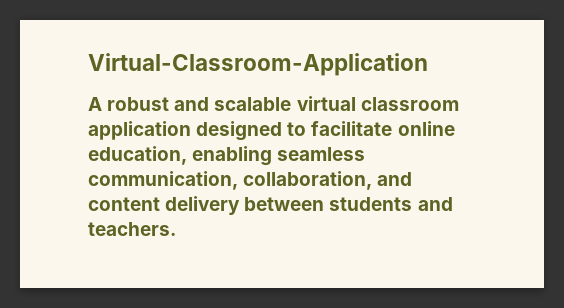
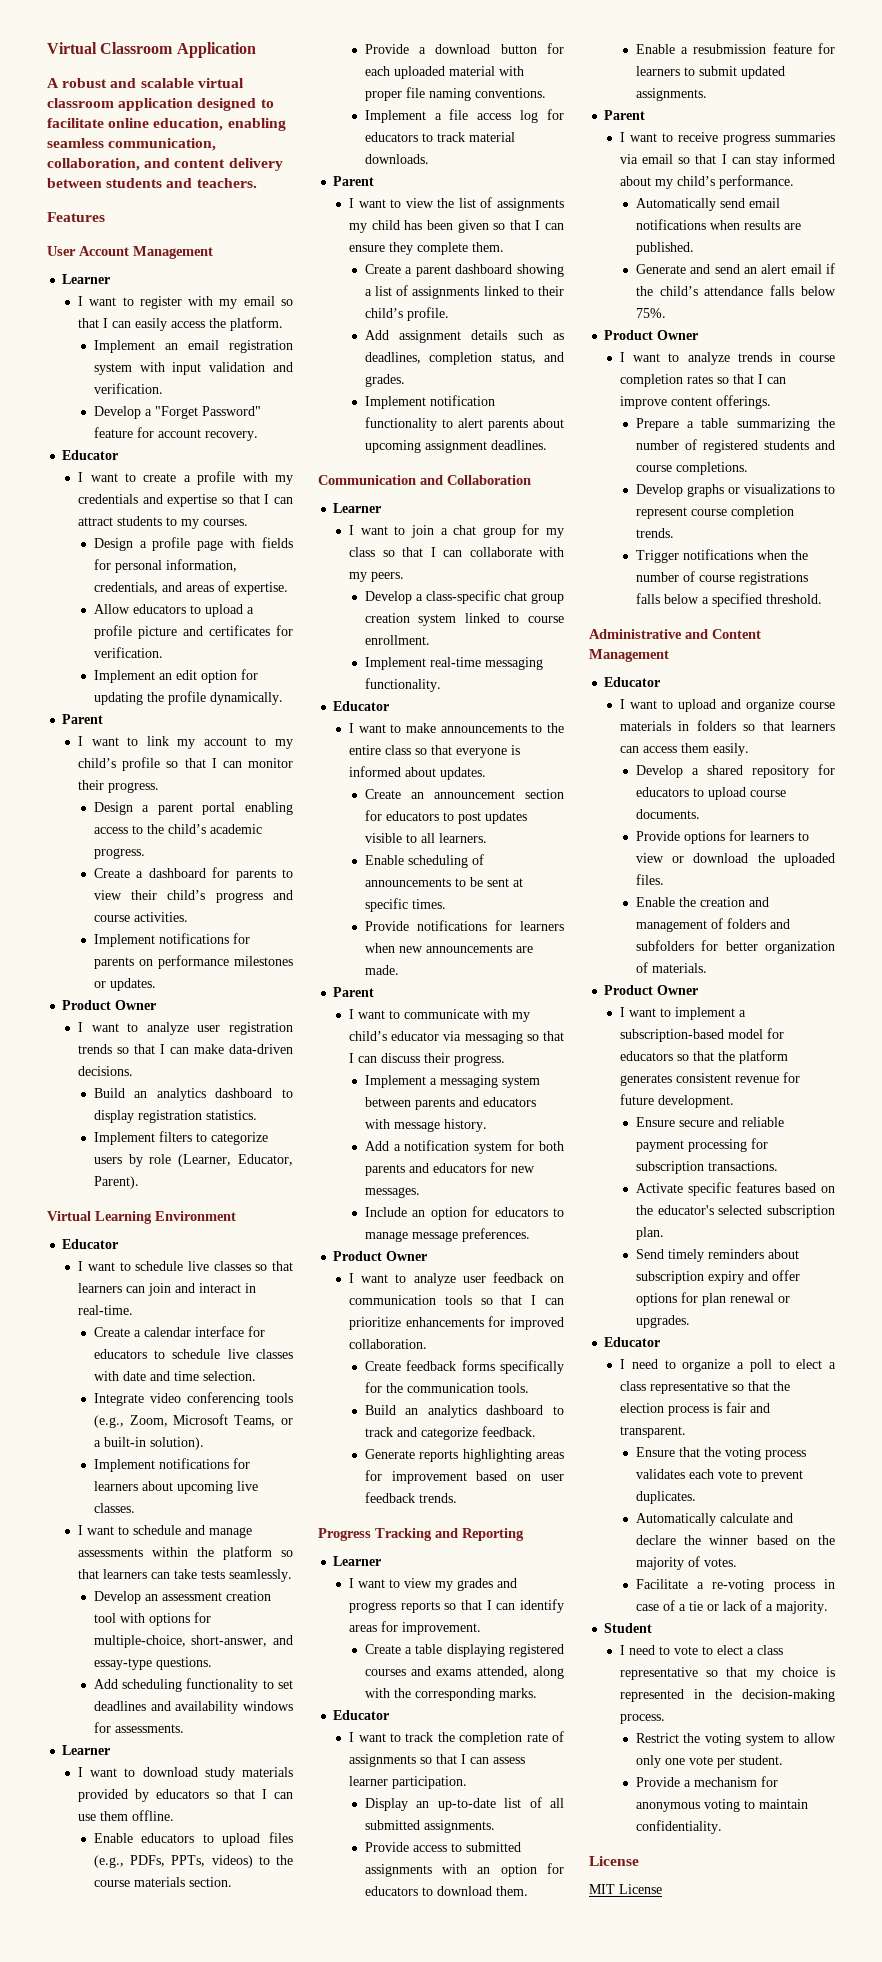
[88,53,428,76] Virtual-Classroom-Application -> [47,42,256,58] Virtual Classroom Application
(176, 229) none -> [47,212,105,222] [47,246,213,259] [62,274,111,284] [78,296,293,309] [78,317,284,331] [93,340,293,353] [93,362,293,375] [93,383,163,394] [93,406,261,419] [93,427,258,441] [62,450,119,460] [78,471,293,485] [78,494,293,507] [78,516,249,529] [93,537,293,551] [93,559,237,573] [93,581,288,595] [93,604,254,617] [93,625,294,639] [93,647,163,658] [93,669,258,683] [93,691,283,705] [62,714,104,724] [78,736,293,749] [78,757,293,771] [78,780,160,793] [93,802,293,815] [93,824,262,834] [93,848,145,859] [93,867,293,881] [93,890,293,903] [93,912,188,922] [93,933,250,947] [93,955,293,969] [93,978,156,991] [62,1000,157,1010] [78,1022,293,1035] [78,1044,293,1054] [78,1066,134,1076] [93,1088,293,1101] [93,1110,257,1123] [93,1131,268,1145] [93,1154,293,1167] [93,1176,139,1189] [47,1211,236,1224] [62,1239,119,1249] [78,1261,293,1271] [78,1283,257,1296] [78,1305,134,1315] [93,1326,265,1337] [93,1349,293,1359] [93,1371,256,1381] [93,1392,293,1406] [93,1414,293,1428] [93,1437,204,1450] [93,1458,250,1472] [93,1481,258,1494] [93,1503,135,1513] [78,1525,253,1538] [78,1546,293,1560] [78,1569,293,1582] [93,1591,271,1604] [93,1612,211,1626] [93,1635,293,1648] [93,1657,212,1670] [93,1678,294,1692] [93,1701,293,1714] [93,1722,184,1733] [62,1745,111,1755] [78,1767,293,1780] [78,1789,293,1802] [78,1810,175,1821] [93,1832,294,1846] [93,1855,293,1868] [93,1877,232,1887] [364,43,564,54] [364,66,524,79] [364,87,546,101] [364,109,564,123] [364,132,515,142] [364,154,429,164] [333,176,375,186] [349,197,564,211] [349,220,564,233] [349,242,505,255] [364,264,564,277] [364,285,564,299] [364,307,449,321] [364,330,564,343] [364,352,564,365] [364,374,405,387] [364,395,495,409] [364,417,564,431] [364,440,547,453] [318,475,531,485] [333,503,382,513] [349,524,564,538] [349,547,564,557] [349,572,405,582] [364,590,564,604] [364,613,564,626] [364,635,430,645] [364,657,543,670] [364,678,441,692] [333,701,390,711] [349,723,564,733] [349,745,521,758] [349,766,487,780] [364,789,564,799] [364,810,527,824] [364,833,487,843] [364,854,484,868] [364,877,523,887] [364,898,446,912] [364,920,564,931] [364,943,533,953] [364,965,399,975] [333,987,375,997] [349,1009,531,1022] [349,1031,564,1044] [349,1053,506,1066] [364,1075,540,1088] [364,1097,536,1110] [364,1119,487,1132] [364,1140,564,1154] [364,1162,535,1176] [364,1187,420,1198] [364,1206,564,1220] [364,1228,530,1242] [333,1251,428,1261] [349,1272,564,1286] [349,1295,564,1305] [349,1316,564,1330] [349,1339,428,1349] [364,1360,564,1374] [364,1382,529,1393] [364,1405,564,1418] [364,1426,536,1440] [364,1449,564,1462] [364,1470,564,1484] [364,1492,457,1503] [318,1528,524,1541] [333,1556,382,1566] [349,1578,518,1591] [349,1599,564,1613] [349,1621,482,1635] [364,1644,564,1657] [364,1666,564,1679] [364,1688,537,1701] [333,1710,390,1720] [349,1731,564,1745] [349,1754,526,1767] [349,1776,468,1789] [364,1797,564,1811] [364,1820,495,1833] [364,1842,521,1852] [364,1863,564,1877] [364,1886,528,1896] [635,43,835,54] [635,66,785,79] [635,88,707,101] [604,110,646,120] [620,132,835,145] [620,153,835,167] [620,175,795,189] [635,198,780,211] [635,219,801,230] [635,242,694,255] [635,263,835,274] [635,285,836,296] [635,308,666,318] [604,330,699,340] [620,352,835,365] [620,374,787,387] [620,395,772,409] [635,418,835,431] [635,439,835,453] [635,462,748,475] [635,484,835,497] [635,506,794,519] [635,528,674,538] [635,549,808,563] [635,571,808,585] [635,593,822,607] [589,629,761,639] [589,649,669,662] [604,677,661,687] [620,699,835,712] [620,720,835,731] [620,743,750,756] [635,764,835,778] [635,787,786,800] [635,809,700,819] [635,830,809,844] [635,853,835,866] [635,874,664,885] [635,897,769,907] [635,918,790,932] [635,940,835,954] [635,962,707,973] [604,985,699,995] [620,1007,747,1020] [620,1028,785,1042] [620,1050,789,1064] [620,1072,801,1086] [620,1094,735,1108] [635,1117,784,1127] [635,1138,768,1152] [635,1161,778,1174] [635,1182,835,1196] [635,1205,835,1218] [635,1227,664,1240] [635,1249,799,1262] [635,1270,800,1284] [635,1292,790,1306] [635,1315,690,1328] [604,1337,661,1347] [620,1359,836,1372] [620,1381,791,1394] [620,1402,771,1416] [620,1426,687,1438] [635,1447,806,1460] [635,1469,803,1482] [635,1491,696,1504] [635,1513,793,1526] [635,1535,835,1545] [635,1556,737,1570] [635,1579,835,1592] [635,1600,828,1614] [604,1623,653,1633] [620,1645,784,1655] [620,1667,835,1680] [620,1689,835,1702] [620,1714,666,1724] [635,1733,836,1746] [635,1755,783,1768] [635,1776,778,1787] [635,1799,808,1812] [635,1820,722,1834] [589,1856,639,1866] [589,1884,662,1894] // Features // User Account Management // Learner // I want to register with my email so that I can easily access the platform. // Implement an email registration system with input validation and verification. // Develop a "Forget Password" feature for account recovery. // Educator // I want to create a profile with my credentials and expertise so that I can attract students to my courses. // Design a profile page with fields for personal information, credentials, and areas of expertise. // Allow educators to upload a profile picture and certificates for verification. // Implement an edit option for updating the profile dynamically. // Parent // I want to link my account to my child’s profile so that I can monitor their progress. // Design a parent portal enabling access to the child’s academic progress. // Create a dashboard for parents to view their child’s progress and course activities. // Implement notifications for parents on performance milestones or updates. // Product Owner // I want to analyze user registration trends so that I can make data-driven decisions. // Build an analytics dashboard to display registration statistics. // Implement filters to categorize users by role (Learner, Educator, Parent). // Virtual Learning Environment // Educator // I want to schedule live classes so that learners can join and interact in real-time. // Create a calendar interface for educators to schedule live classes with date and time selection. // Integrate video conferencing tools (e.g., Zoom, Microsoft Teams, or a built-in solution). // Implement notifications for learners about upcoming live classes. // I want to schedule and manage assessments within the platform so that learners can take tests seamlessly. // Develop an assessment creation tool with options for multiple-choice, short-answer, and essay-type questions. // Add scheduling functionality to set deadlines and availability windows for assessments. // Learner // I want to download study materials provided by educators so that I can use them offline. // Enable educators to upload files (e.g., PDFs, PPTs, videos) to the course materials section. // Provide a download button for each uploaded material with proper file naming conventions. // Implement a file access log for educators to track material downloads. // Parent // I want to view the list of assignments my child has been given so that I can ensure they complete them. // Create a parent dashboard showing a list of assignments linked to their child’s profile. // Add assignment details such as deadlines, completion status, and grades. // Implement notification functionality to alert parents about upcoming assignment deadlines. // Communication and Collaboration // Learner // I want to join a chat group for my class so that I can collaborate with my peers. // Develop a class-specific chat group creation system linked to course enrollment. // Implement real-time messaging functionality. // Educator // I want to make announcements to the entire class so that everyone is informed about updates. // Create an announcement section for educators to post updates visible to all learners. // Enable scheduling of announcements to be sent at specific times. // Provide notifications for learners when new announcements are made. // Parent // I want to communicate with my child’s educator via messaging so that I can discuss their progress. // Implement a messaging system between parents and educators with message history. // Add a notification system for both parents and educators for new messages. // Include an option for educators to manage message preferences. // Product Owner // I want to analyze user feedback on communication tools so that I can prioritize enhancements for improved collaboration. // Create feedback forms specifically for the communication tools. // Build an analytics dashboard to track and categorize feedback. // Generate reports highlighting areas for improvement based on user feedback trends. // Progress Tracking and Reporting // Learner // I want to view my grades and progress reports so that I can identify areas for improvement. // Create a table displaying registered courses and exams attended, along with the corresponding marks. // Educator // I want to track the completion rate of assignments so that I can assess learner participation. // Display an up-to-date list of all submitted assignments. // Provide access to submitted assignments with an option for educators to download them. // Enable a resubmission feature for learners to submit updated assignments. // Parent // I want to receive progress summaries via email so that I can stay informed about my child’s performance. // Automatically send email notifications when results are published. // Generate and send an alert email if the child’s attendance falls below 75%. // Product Owner // I want to analyze trends in course completion rates so that I can improve content offerings. // Prepare a table summarizing the number of registered students and course completions. // Develop graphs or visualizations to represent course completion trends. // Trigger notifications when the number of course registrations falls below a specified threshold. // Administrative and Content Management // Educator // I want to upload and organize course materials in folders so that learners can access them easily. // Develop a shared repository for educators to upload course documents. // Provide options for learners to view or download the uploaded files. // Enable the creation and management of folders and subfolders for better organization of materials. // Product Owner // I want to implement a subscription-based model for educators so that the platform generates consistent revenue for future development. // Ensure secure and reliable payment processing for subscription transactions. // Activate specific features based on the educator's selected subscription plan. // Send timely reminders about subscription expiry and offer options for plan renewal or upgrades. // Educator // I need to organize a poll to elect a class representative so that the election process is fair and transparent. // Ensure that the voting process validates each vote to prevent duplicates. // Automatically calculate and declare the winner based on the majority of votes. // Facilitate a re-voting process in case of a tie or lack of a majority. // Student // I need to vote to elect a class representative so that my choice is represented in the decision-making process. // Restrict the voting system to allow only one vote per student. // Provide a mechanism for anonymous voting to maintain confidentiality. // License // MIT License

